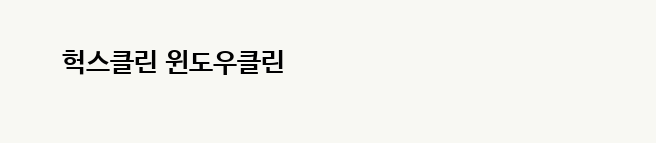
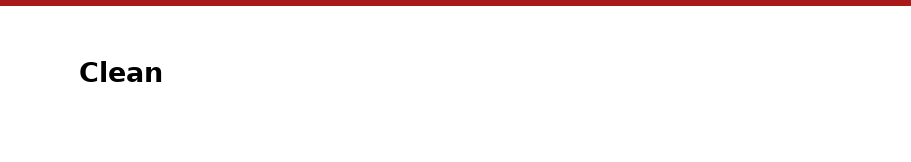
[62,50,286,75] 헉스클린 윈도우클린 -> [79,61,163,82] Clean

